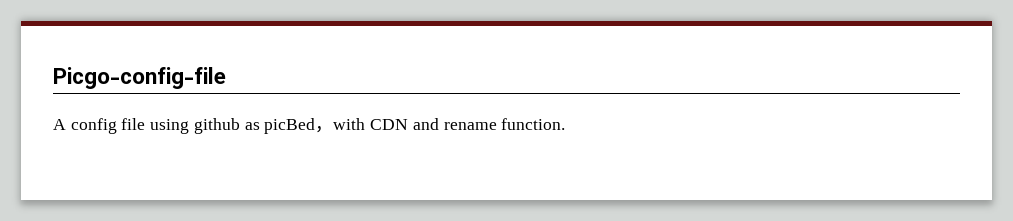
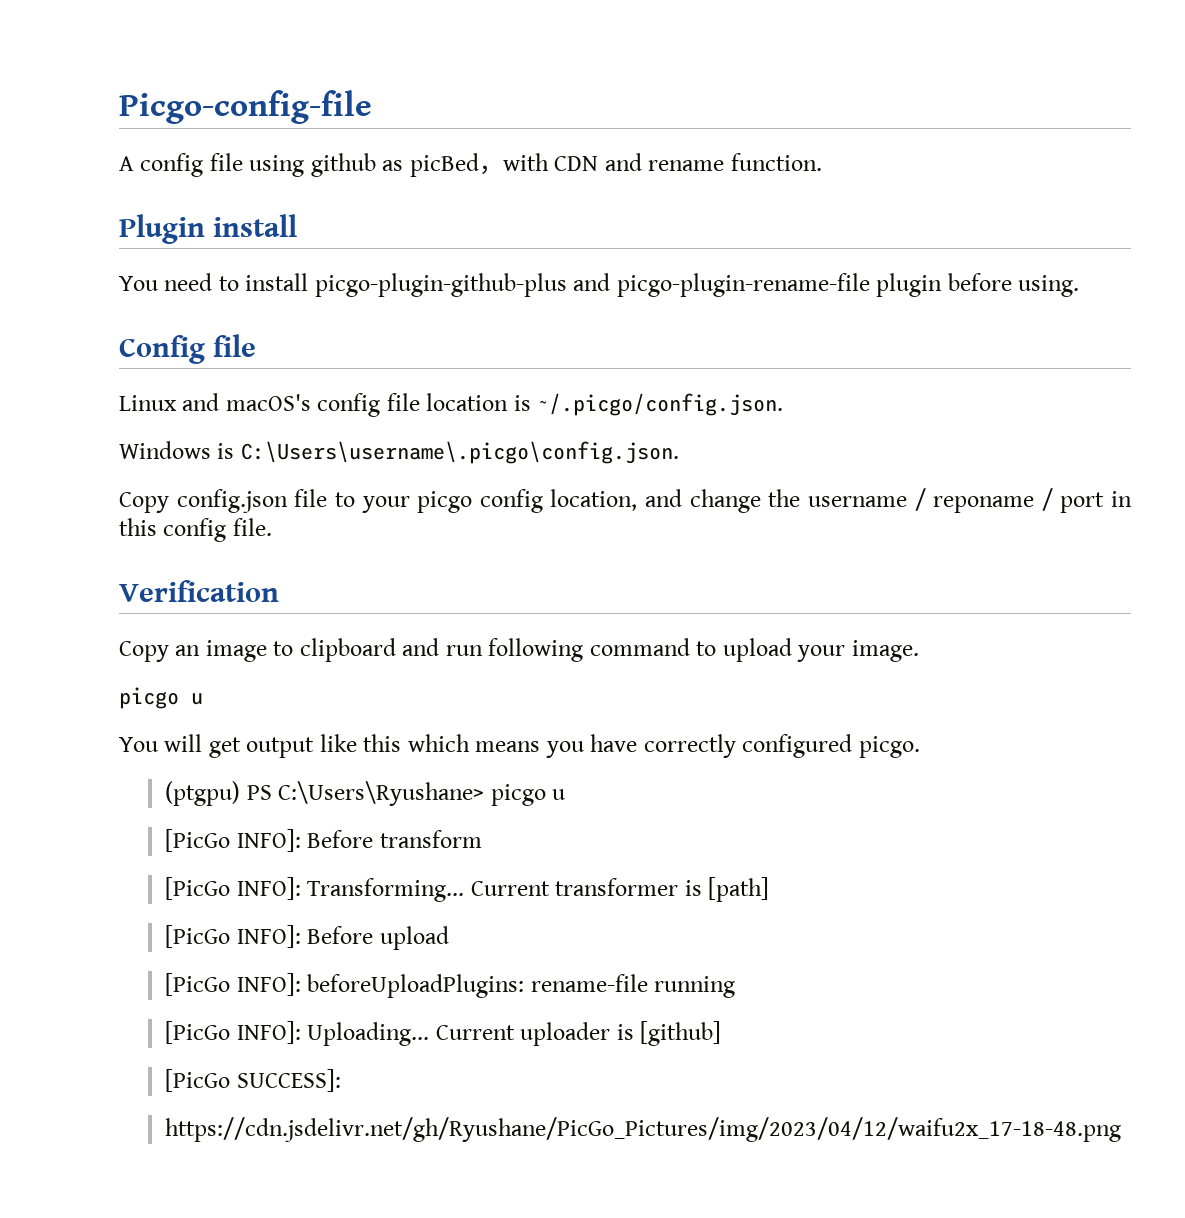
(566, 124) none -> [119,214,298,244] [119,273,1080,297] [119,334,257,364] [119,393,784,417] [119,441,679,464] [119,488,1132,513] [119,518,272,542] [119,580,279,602] [119,638,919,662] [119,687,203,709] [119,734,920,758] [165,781,566,806] [165,829,482,852] [165,877,770,902] [165,925,449,950] [165,973,736,998] [165,1021,722,1046] [165,1069,341,1092] [165,1117,1122,1142] // Plugin install // You need to install picgo-plugin-github-plus and picgo-plugin-rename-file plugin before using. // Config file // Linux and macOS's config file location is ~/.picgo/config.json. // Windows is C:\Users\username\.picgo\config.json. // Copy config.json file to your picgo config location, and change the username / reponame / port in this config file. // Verification // Copy an image to clipboard and run following command to upload your image. // picgo u // You will get output like this which means you have correctly configured picgo. // (ptgpu) PS C:\Users\Ryushane> picgo u // [PicGo INFO]: Before transform // [PicGo INFO]: Transforming... Current transformer is [path] // [PicGo INFO]: Before upload // [PicGo INFO]: beforeUploadPlugins: rename-file running // [PicGo INFO]: Uploading... Current uploader is [github] // [PicGo SUCCESS]: // https://cdn.jsdelivr.net/gh/Ryushane/PicGo_Pictures/img/2023/04/12/waifu2x_17-18-48.png

